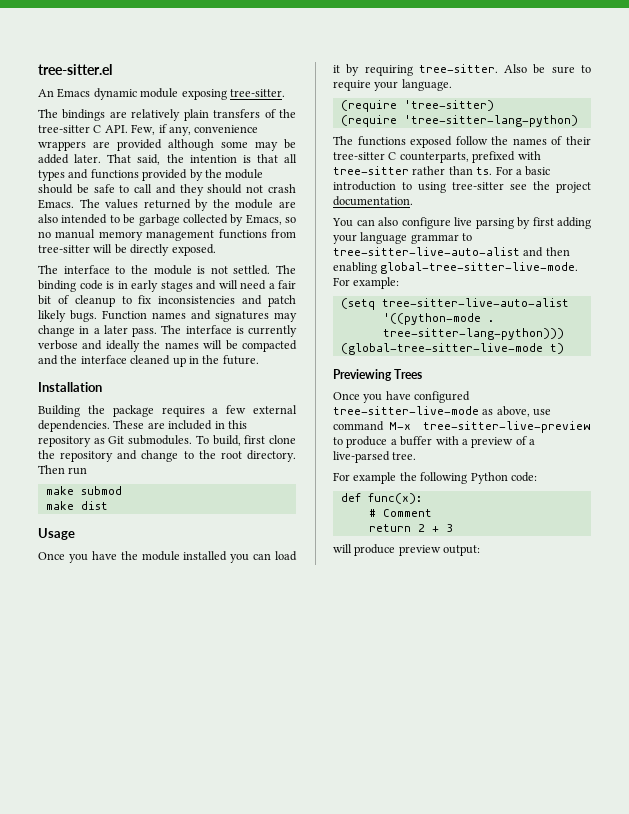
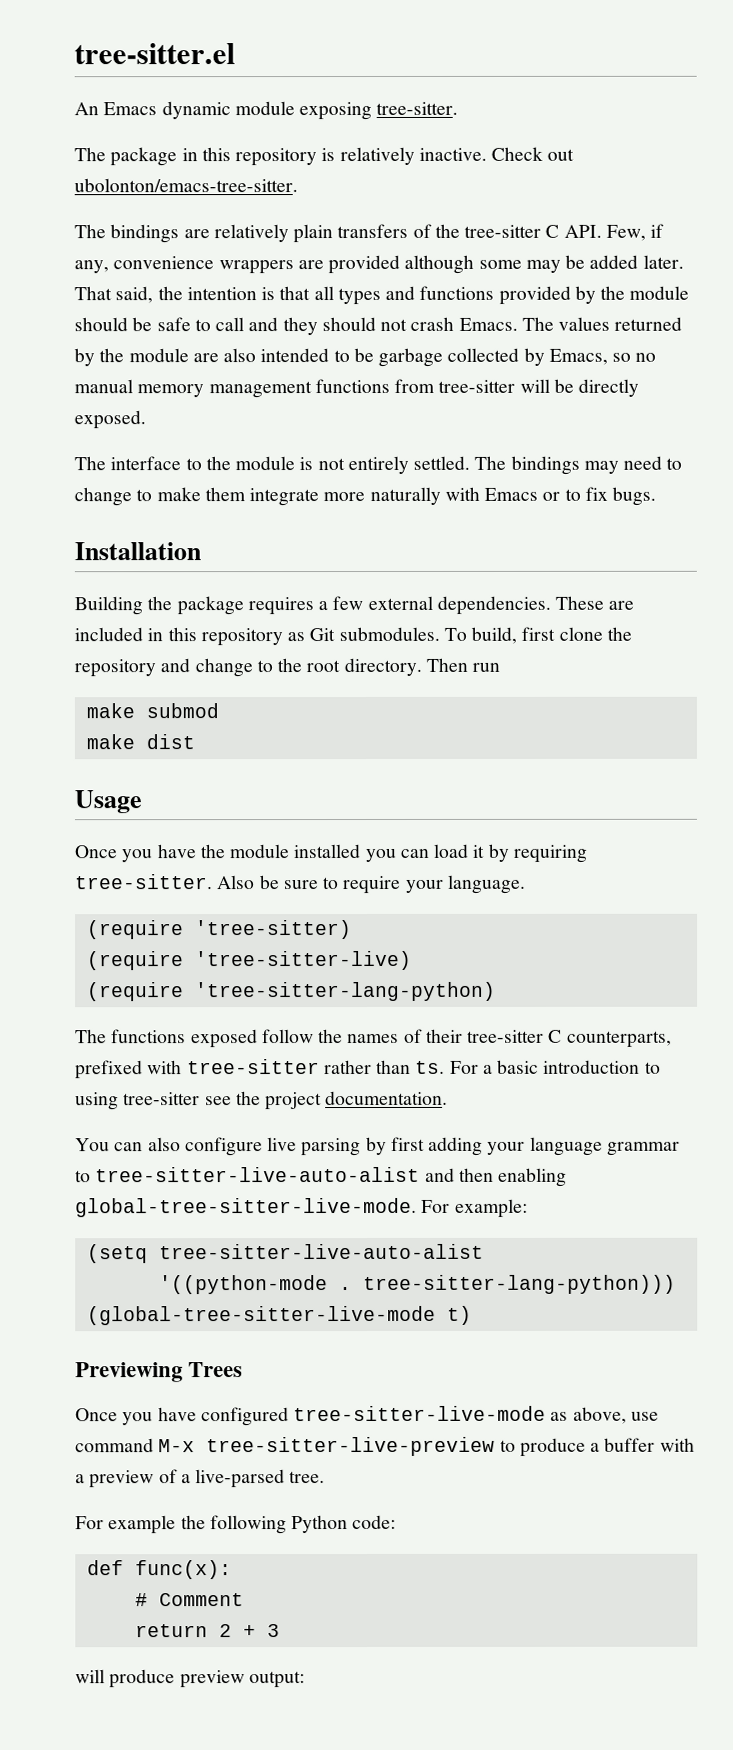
(285, 93) none -> [74,146,575,167] [74,178,298,193] // The package in this repository is relatively inactive. Check out ubolonton/emacs-tree-sitter.
(228, 270) none -> [347,455,409,475] entirely
[38,280,296,292] [38,295,296,307] [38,310,297,322] [38,325,297,337] [38,340,297,352] [38,355,259,367] binding code is in early stages and will need a fair bit of cleanup to fix inconsistencies and patch likely bugs. Function names and signatures may change in a later pass. The interface is currently verbose and ideally the names will be compacted and the interface cleaned up in the future. -> [510,455,683,475] [74,486,657,507] bindings may need to change to make them integrate more naturally with Emacs or to fix bugs.
(494, 105) none -> [86,950,412,971] // (require 'tree-sitter-live)

